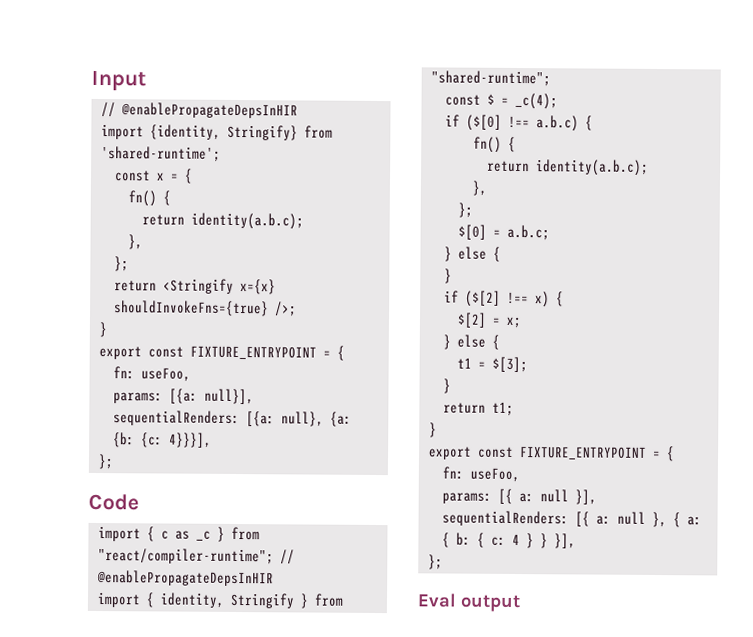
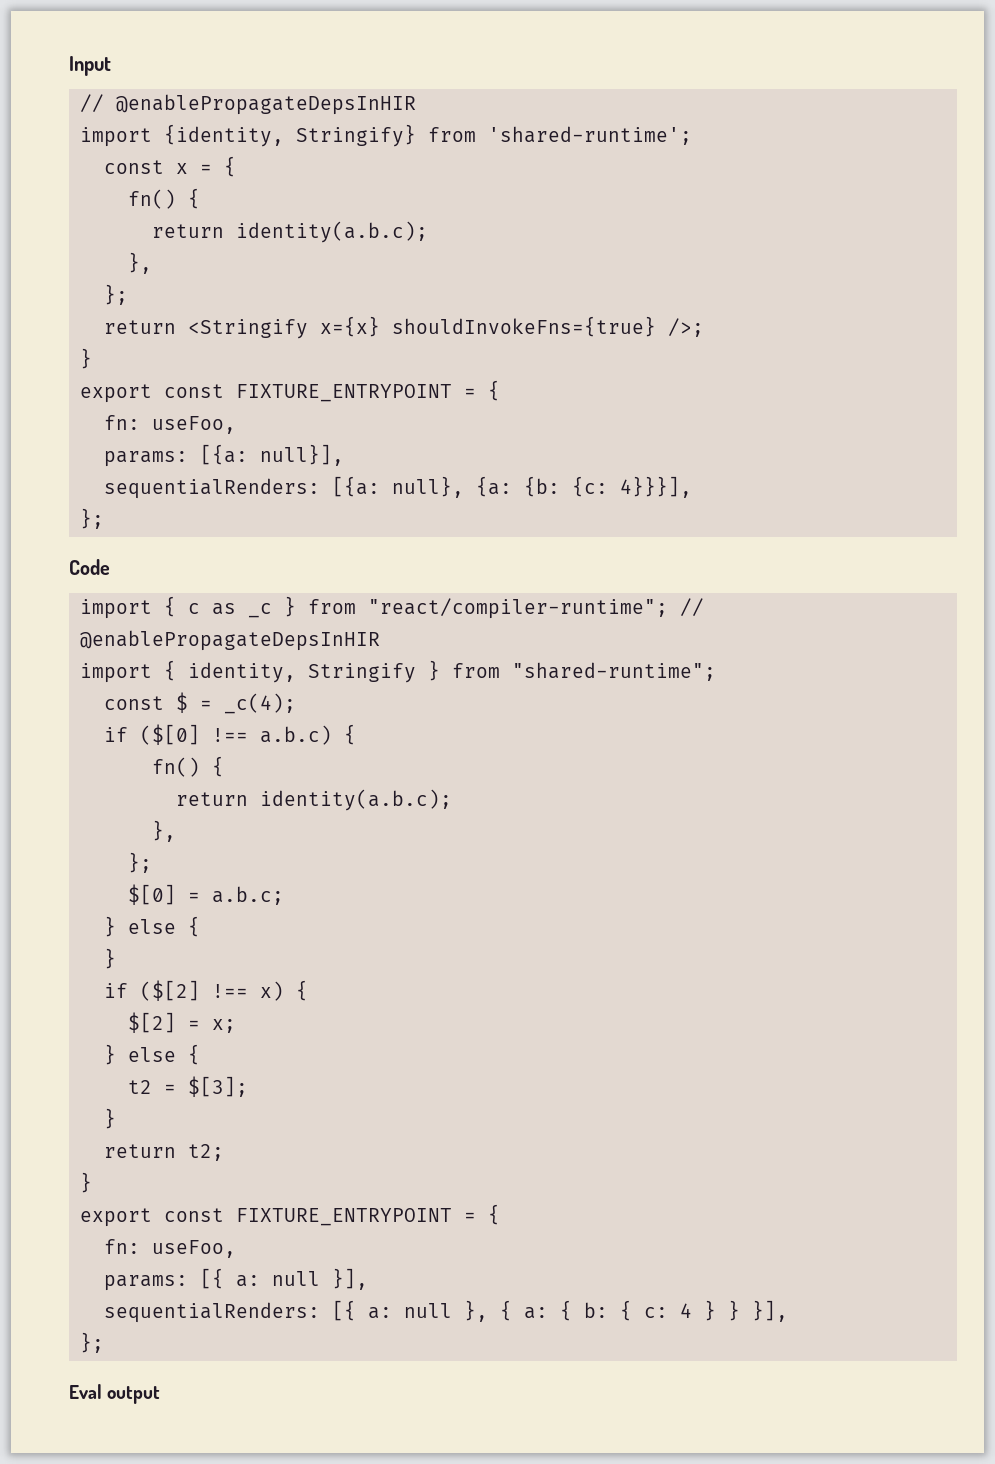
[456,357,472,369] t1 -> [128,1080,153,1094] t2
[491,401,514,416] t1; -> [188,1144,225,1161] t2;

